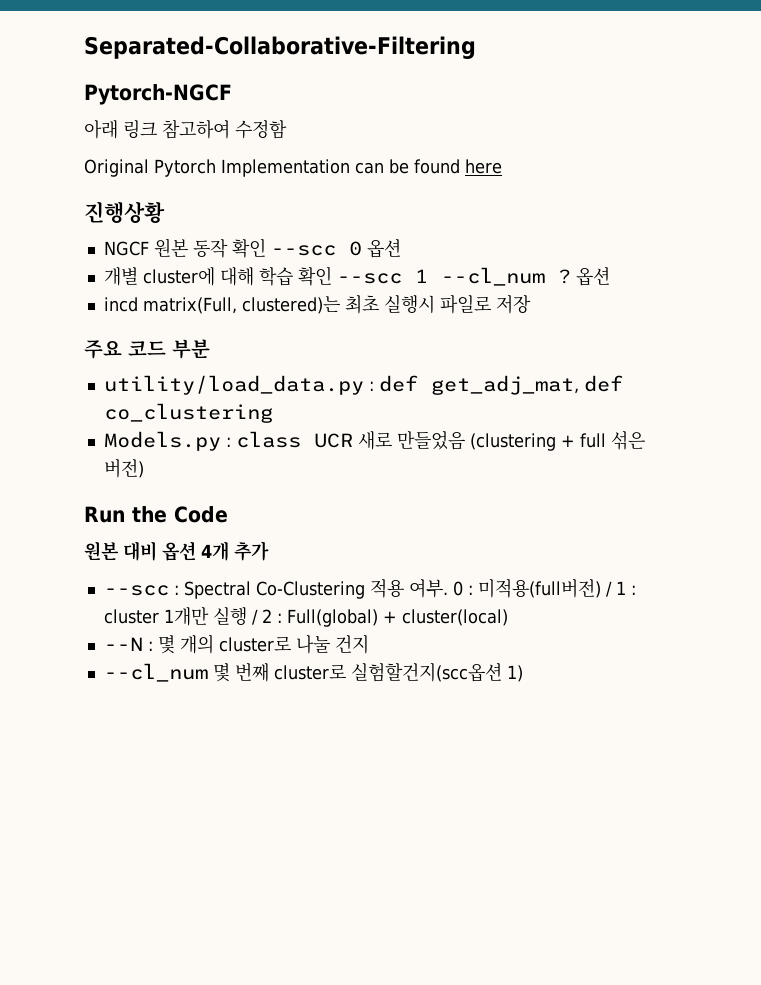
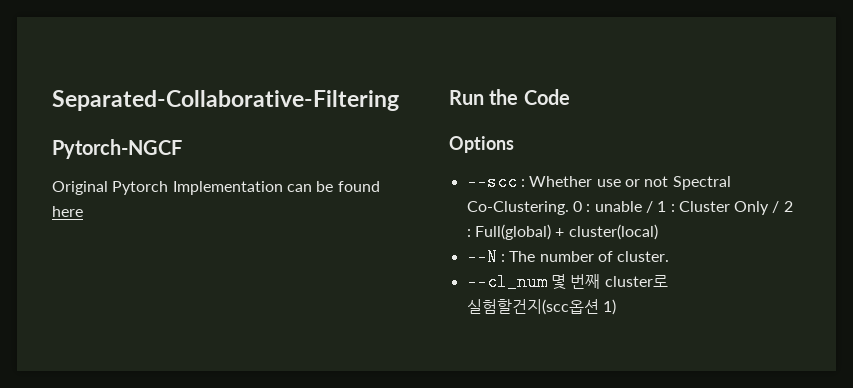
[84,119,287,139] // 아래 링크 참고하여 수정함 -> (182, 149) none
[84,201,165,223] [103,238,401,258] [103,266,610,286] [103,294,531,314] [84,339,210,359] [103,375,623,395] [103,403,273,423] [103,431,645,451] [103,459,144,478] [84,506,228,523] [84,541,269,561] [103,579,448,599] 진행상황 // NGCF 원본 동작 확인 --scc 0 옵션 // 개별 cluster에 대해 학습 확인 --scc 1 --cl_num ? 옵션 // incd matrix(Full, clustered)는 최초 실행시 파일로 저장 // 주요 코드 부분 // utility/load_data.py : def get_adj_mat, def co_clustering // Models.py : class UCR 새로 만들었음 (clustering + full 섞은 버전) // Run the Code // 원본 대비 옵션 4개 추가 // --scc : Spectral Co-Clustering 적용 여부. -> [449,89,570,105] [449,136,514,153] [466,173,731,191] [466,201,569,215] Run the Code // Options // --scc : Whether use or not Spectral Co-Clustering.
[477,579,601,598] 미적용(full버전) -> [594,201,642,212] unable
[103,607,247,626] cluster 1개만 실행 -> [678,201,770,215] Cluster Only
[157,634,369,654] 몇 개의 cluster로 나눌 건지 -> [509,251,670,262] The number of cluster.

